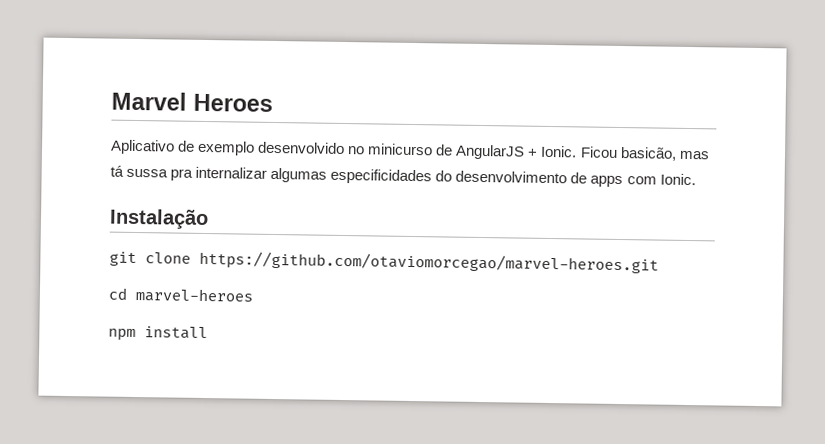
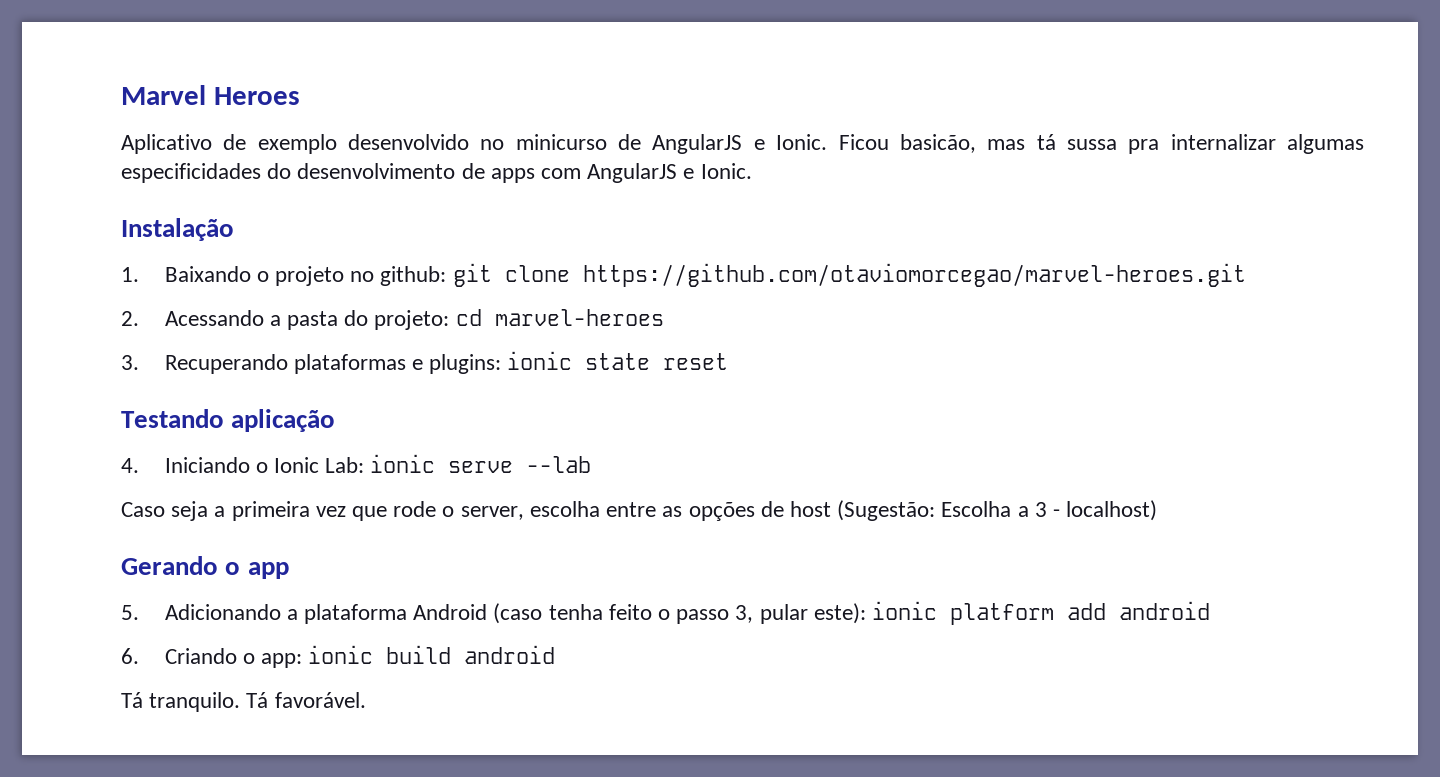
[527,148,539,157] + -> [753,139,765,150] e
(657, 180) none -> [587,163,695,183] AngularJS e
[109,250,659,275] [108,287,254,303] [108,326,208,341] git clone https://github.com/otaviomorcegao/marvel-heroes.git // cd marvel-heroes // npm install -> [121,263,1246,287] [121,309,664,330] [121,351,729,374] [121,409,336,432] [121,454,592,473] [121,500,1158,521] [121,556,289,579] [121,601,1211,625] [121,645,556,668] [121,692,366,712] 1. Baixando o projeto no github: git clone https://github.com/otaviomorcegao/marvel-heroes.git // 2. Acessando a pasta do projeto: cd marvel-heroes // 3. Recuperando plataformas e plugins: ionic state reset // Testando aplicação // 4. Iniciando o Ionic Lab: ionic serve --lab // Caso seja a primeira vez que rode o server, escolha entre as opções de host (Sugestão: Escolha a 3 - localhost) // Gerando o app // 5. Adicionando a plataforma Android (caso tenha feito o passo 3, pular este): ionic platform add android // 6. Criando o app: ionic build android // Tá tranquilo. Tá favorável.

